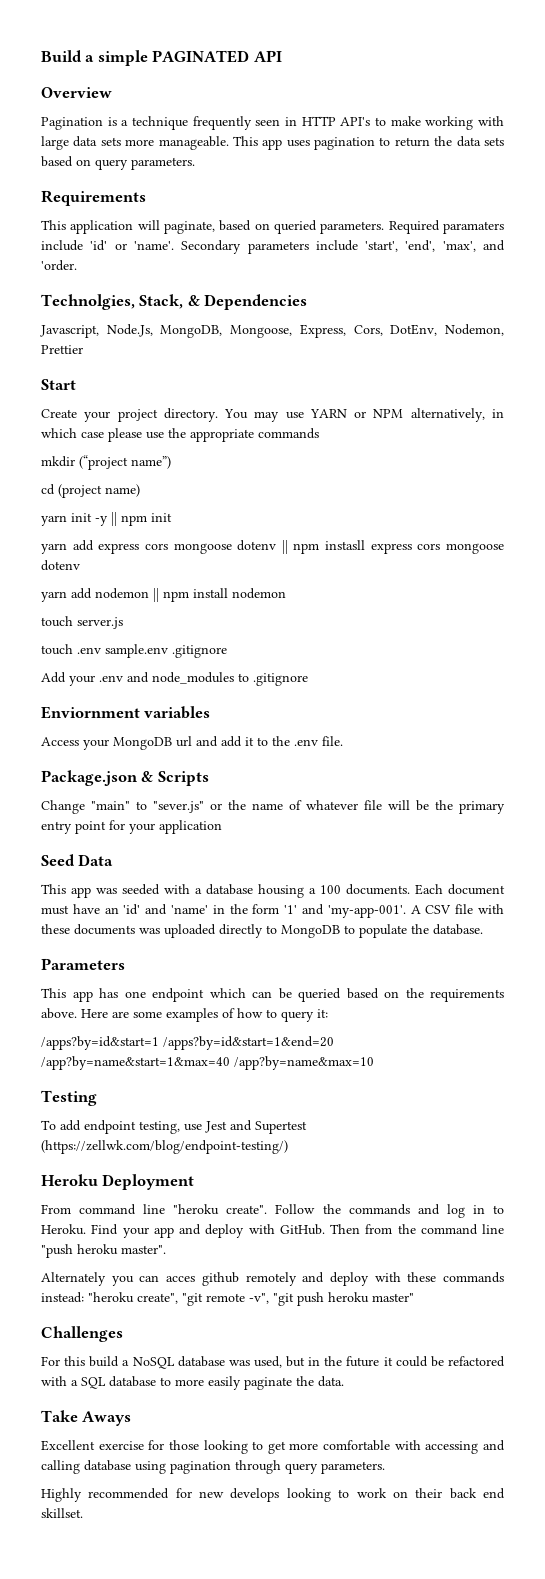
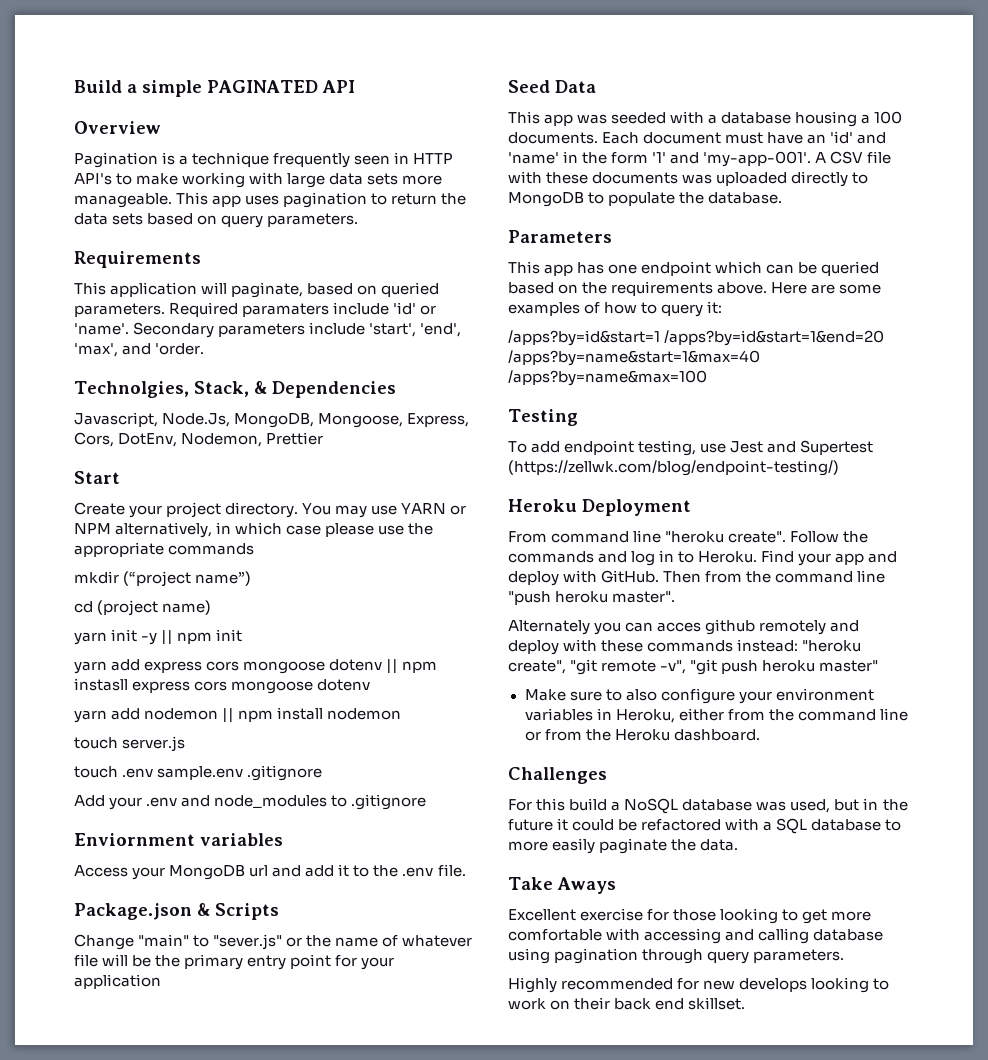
[41,1056,374,1070] /app?by=name&start=1&max=40 /app?by=name&max=10 -> [508,350,760,366] [508,370,707,386] /apps?by=name&start=1&max=40 /apps?by=name&max=100
(414, 1297) none -> [524,688,874,704] [524,708,908,723] [524,729,760,741] // Make sure to also configure your environment variables in Heroku, either from the command line or from the Heroku dashboard.

